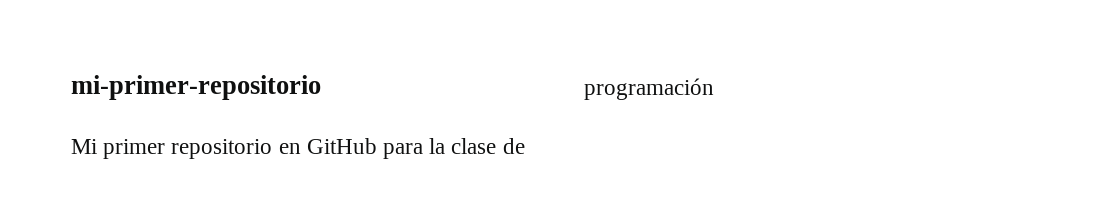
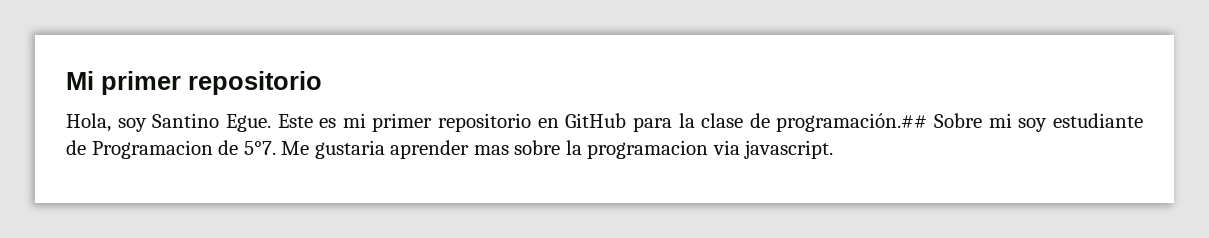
[71,75,321,100] [71,139,97,154] mi-primer-repositorio // Mi -> [66,71,322,95] [66,113,366,132] Mi primer repositorio // Hola, soy Santino Egue. Este es mi
[584,78,714,100] programación -> [776,113,1144,132] [66,140,834,159] programación.## Sobre mi soy estudiante de Programacion de 5°7. Me gustaria aprender mas sobre la programacion via javascript.

